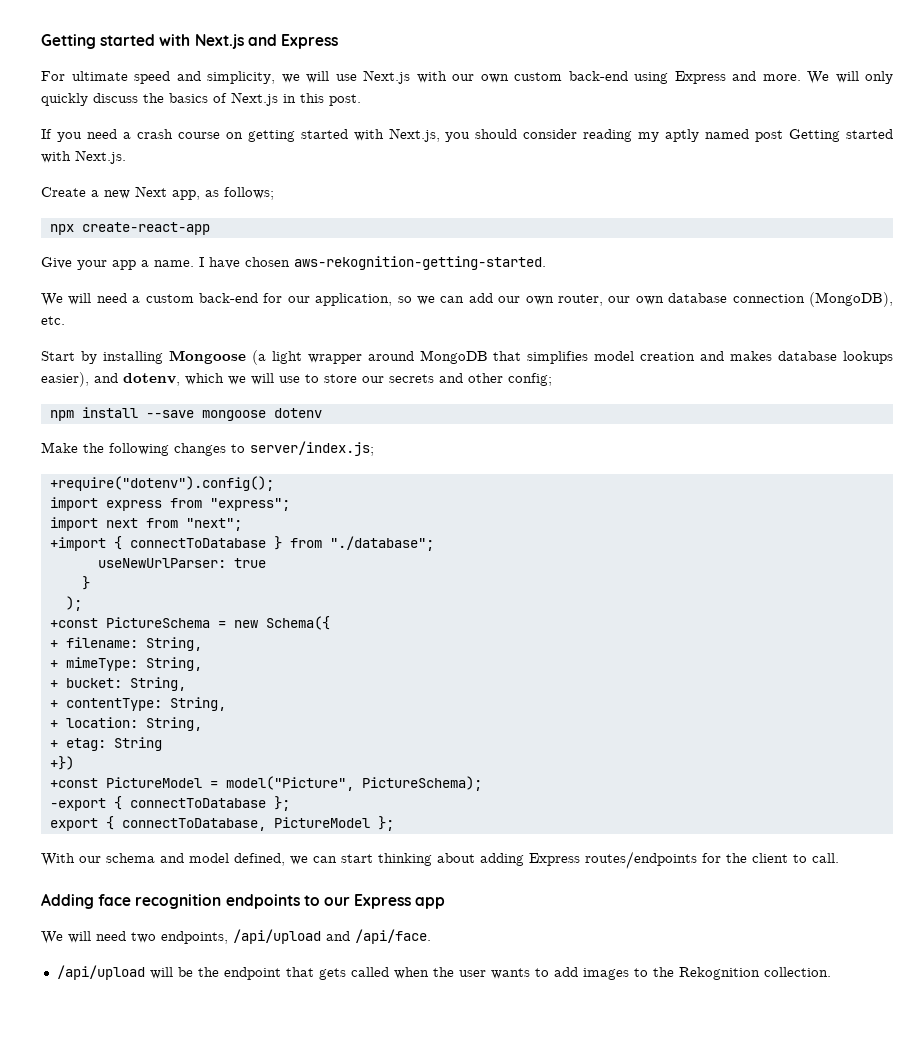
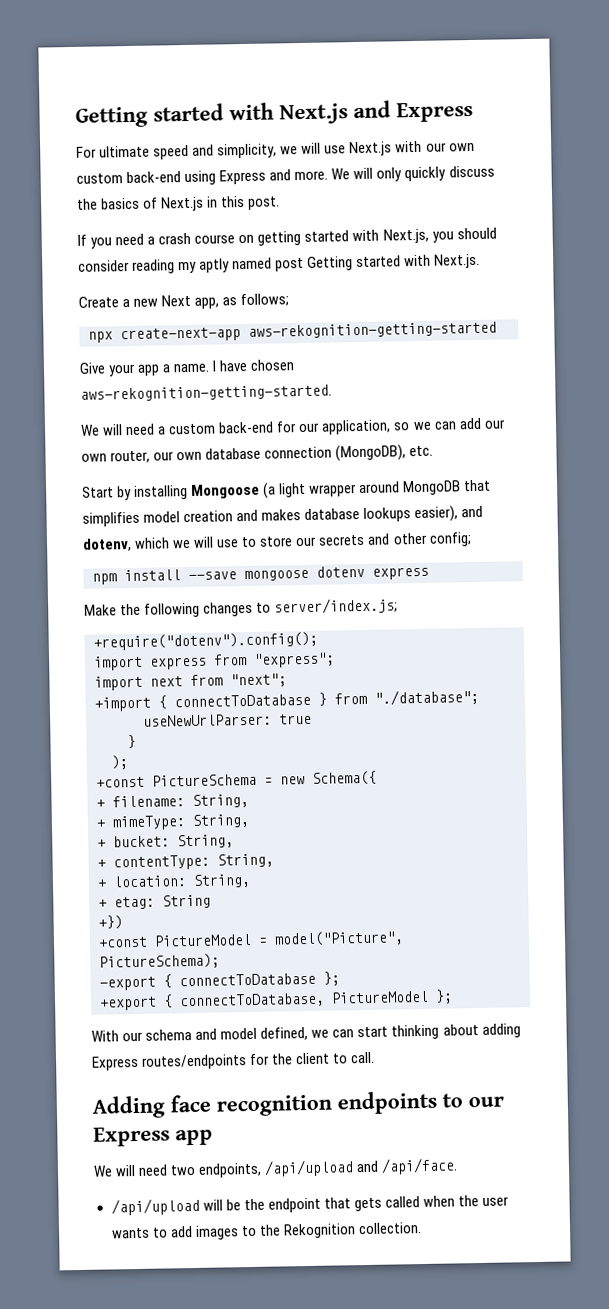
[81,222,210,235] create-react-app -> [120,321,497,343] create-next-app aws-rekognition-getting-started
(322, 413) none -> [372,566,429,580] express
[49,818,98,831] export -> [99,996,157,1011] +export

